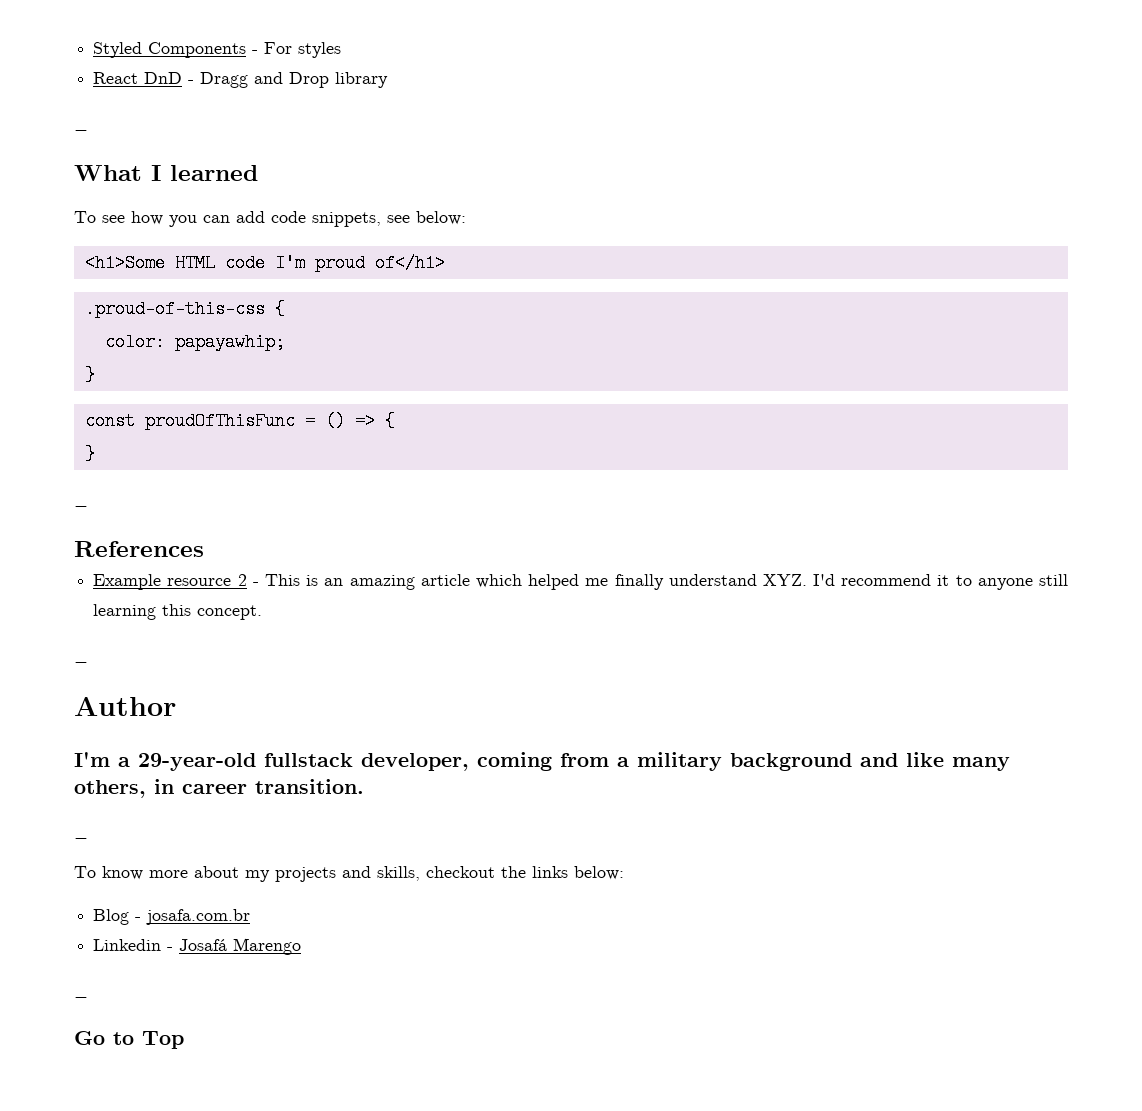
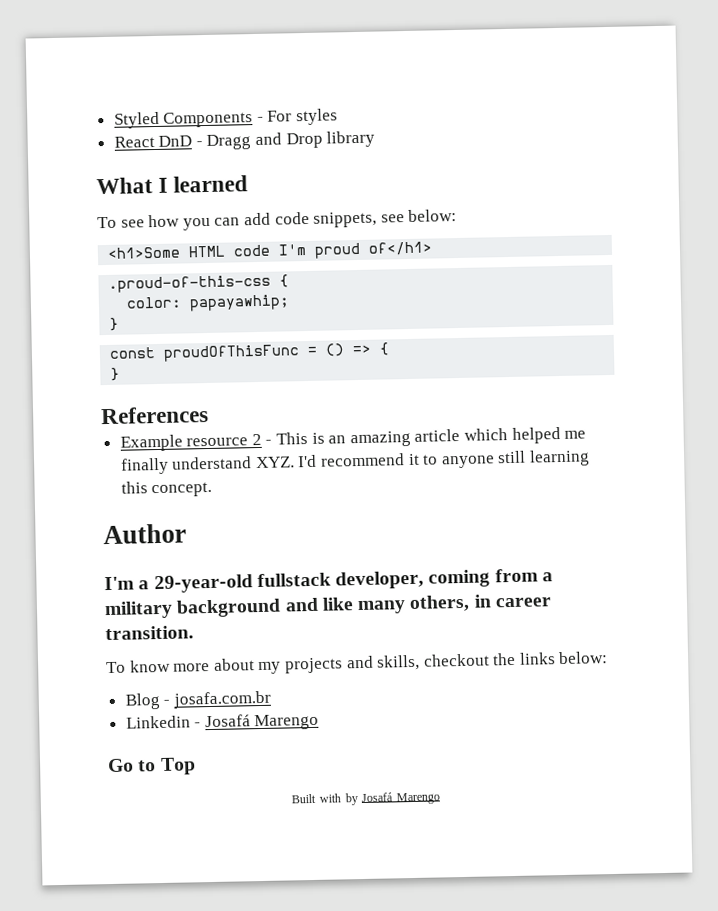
[74,127,88,131] // _ -> (376, 139) none
[74,503,88,507] // _ -> (121, 374) none
[74,659,88,663] // _ -> (213, 489) none
[74,835,88,839] // _ -> (194, 633) none
[74,994,88,998] // _ -> (320, 722) none
(184, 1040) none -> [291,792,440,806] // Built with by Josafá Marengo

